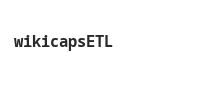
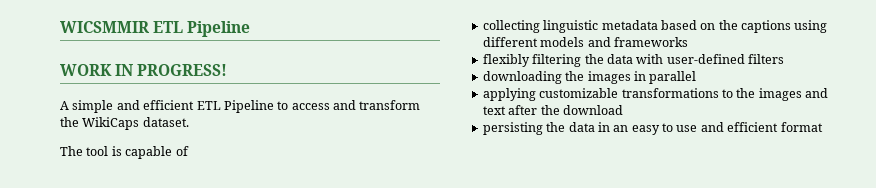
[14,35,113,51] wikicapsETL -> [60,21,251,37] [60,64,228,76] [60,100,421,113] [60,117,189,130] [60,146,189,159] [482,20,828,33] [482,37,688,47] [482,54,784,67] [482,71,697,84] [482,88,828,101] [482,105,623,115] [482,122,823,135] WICSMMIR ETL Pipeline // WORK IN PROGRESS! // A simple and efficient ETL Pipeline to access and transform the WikiCaps dataset. // The tool is capable of // collecting linguistic metadata based on the captions using different models and frameworks // flexibly filtering the data with user-defined filters // downloading the images in parallel // applying customizable transformations to the images and text after the download // persisting the data in an easy to use and efficient format

